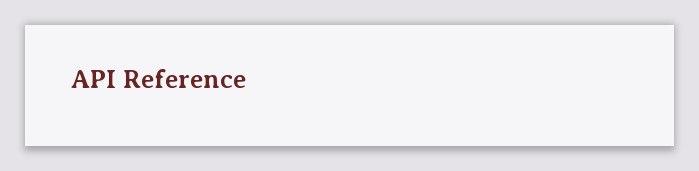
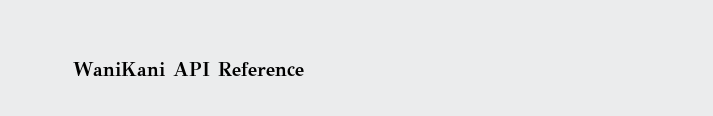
(71, 79) none -> [73,62,165,76] WaniKani

